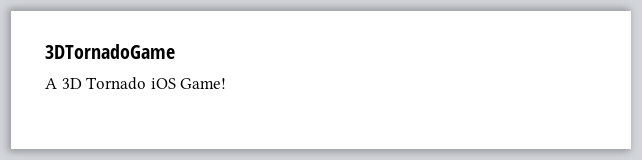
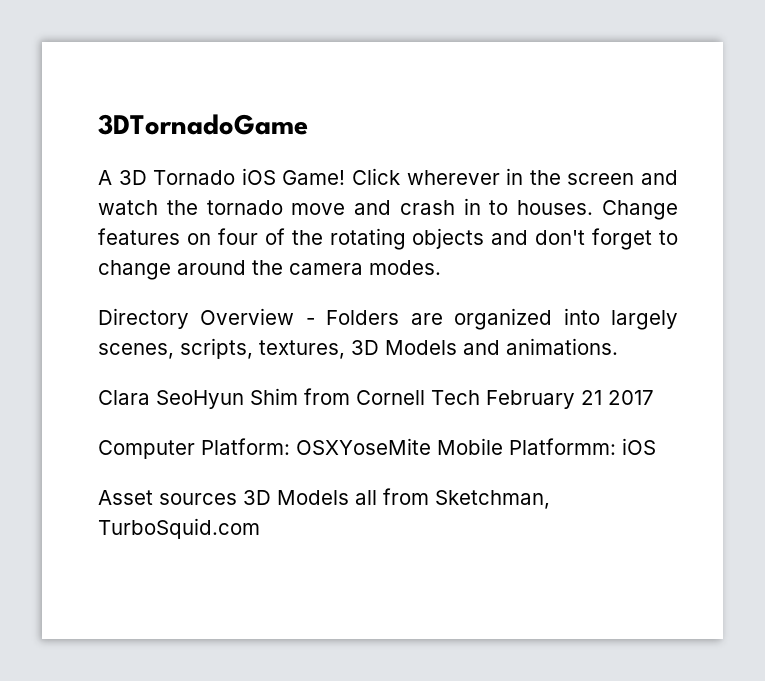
(227, 83) none -> [352,168,679,185] [98,198,678,220] [98,228,678,250] [98,260,441,280] [98,308,678,330] [98,338,618,359] [98,388,654,409] [98,438,656,459] [98,488,550,509] [98,518,260,539] Click wherever in the screen and watch the tornado move and crash in to houses. Change features on four of the rotating objects and don't forget to change around the camera modes. // Directory Overview - Folders are organized into largely scenes, scripts, textures, 3D Models and animations. // Clara SeoHyun Shim from Cornell Tech February 21 2017 // Computer Platform: OSXYoseMite Mobile Platformm: iOS // Asset sources 3D Models all from Sketchman, TurboSquid.com

